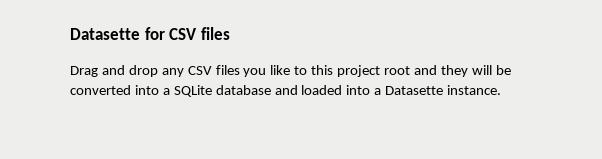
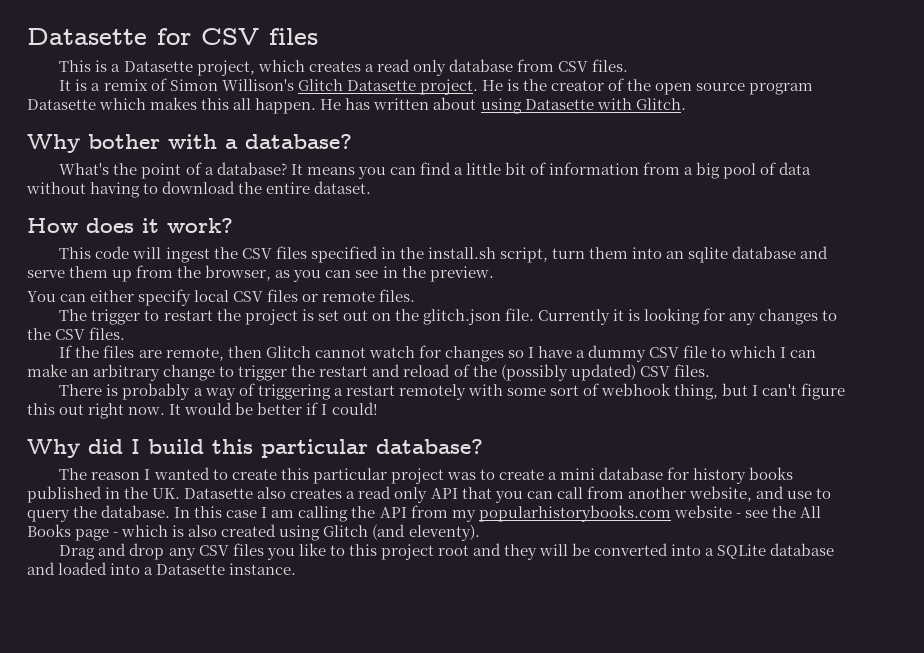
(230, 33) none -> [59,59,629,76] [59,78,814,95] [27,97,686,114] [27,134,352,153] [59,162,812,179] [26,181,372,198] [27,218,233,233] [59,246,829,263] [27,265,494,282] [27,289,416,306] [59,308,838,325] [27,327,126,340] [59,345,817,362] [27,364,710,381] [59,383,846,400] [27,402,378,419] [27,439,483,458] [59,467,794,484] [27,486,831,503] [27,505,821,522] [27,524,480,541] // This is a Datasette project, which creates a read only database from CSV files. // It is a remix of Simon Willison's Glitch Datasette project. He is the creator of the open source program Datasette which makes this all happen. He has written about using Datasette with Glitch. // Why bother with a database? // What's the point of a database? It means you can find a little bit of information from a big pool of data without having to download the entire dataset. // How does it work? // This code will ingest the CSV files specified in the install.sh script, turn them into an sqlite database and serve them up from the browser, as you can see in the preview. // You can either specify local CSV files or remote files. // The trigger to restart the project is set out on the glitch.json file. Currently it is looking for any changes to the CSV files. // If the files are remote, then Glitch cannot watch for changes so I have a dummy CSV file to which I can make an arbitrary change to trigger the restart and reload of the (possibly updated) CSV files. // There is probably a way of triggering a restart remotely with some sort of webhook thing, but I can't figure this out right now. It would be better if I could! // Why did I build this particular database? // The reason I wanted to create this particular project was to create a mini database for history books published in the UK. Datasette also creates a read only API that you can call from another website, and use to query the database. In this case I am calling the API from my popularhistorybooks.com website - see the All Books page - which is also created using Glitch (and eleventy).

